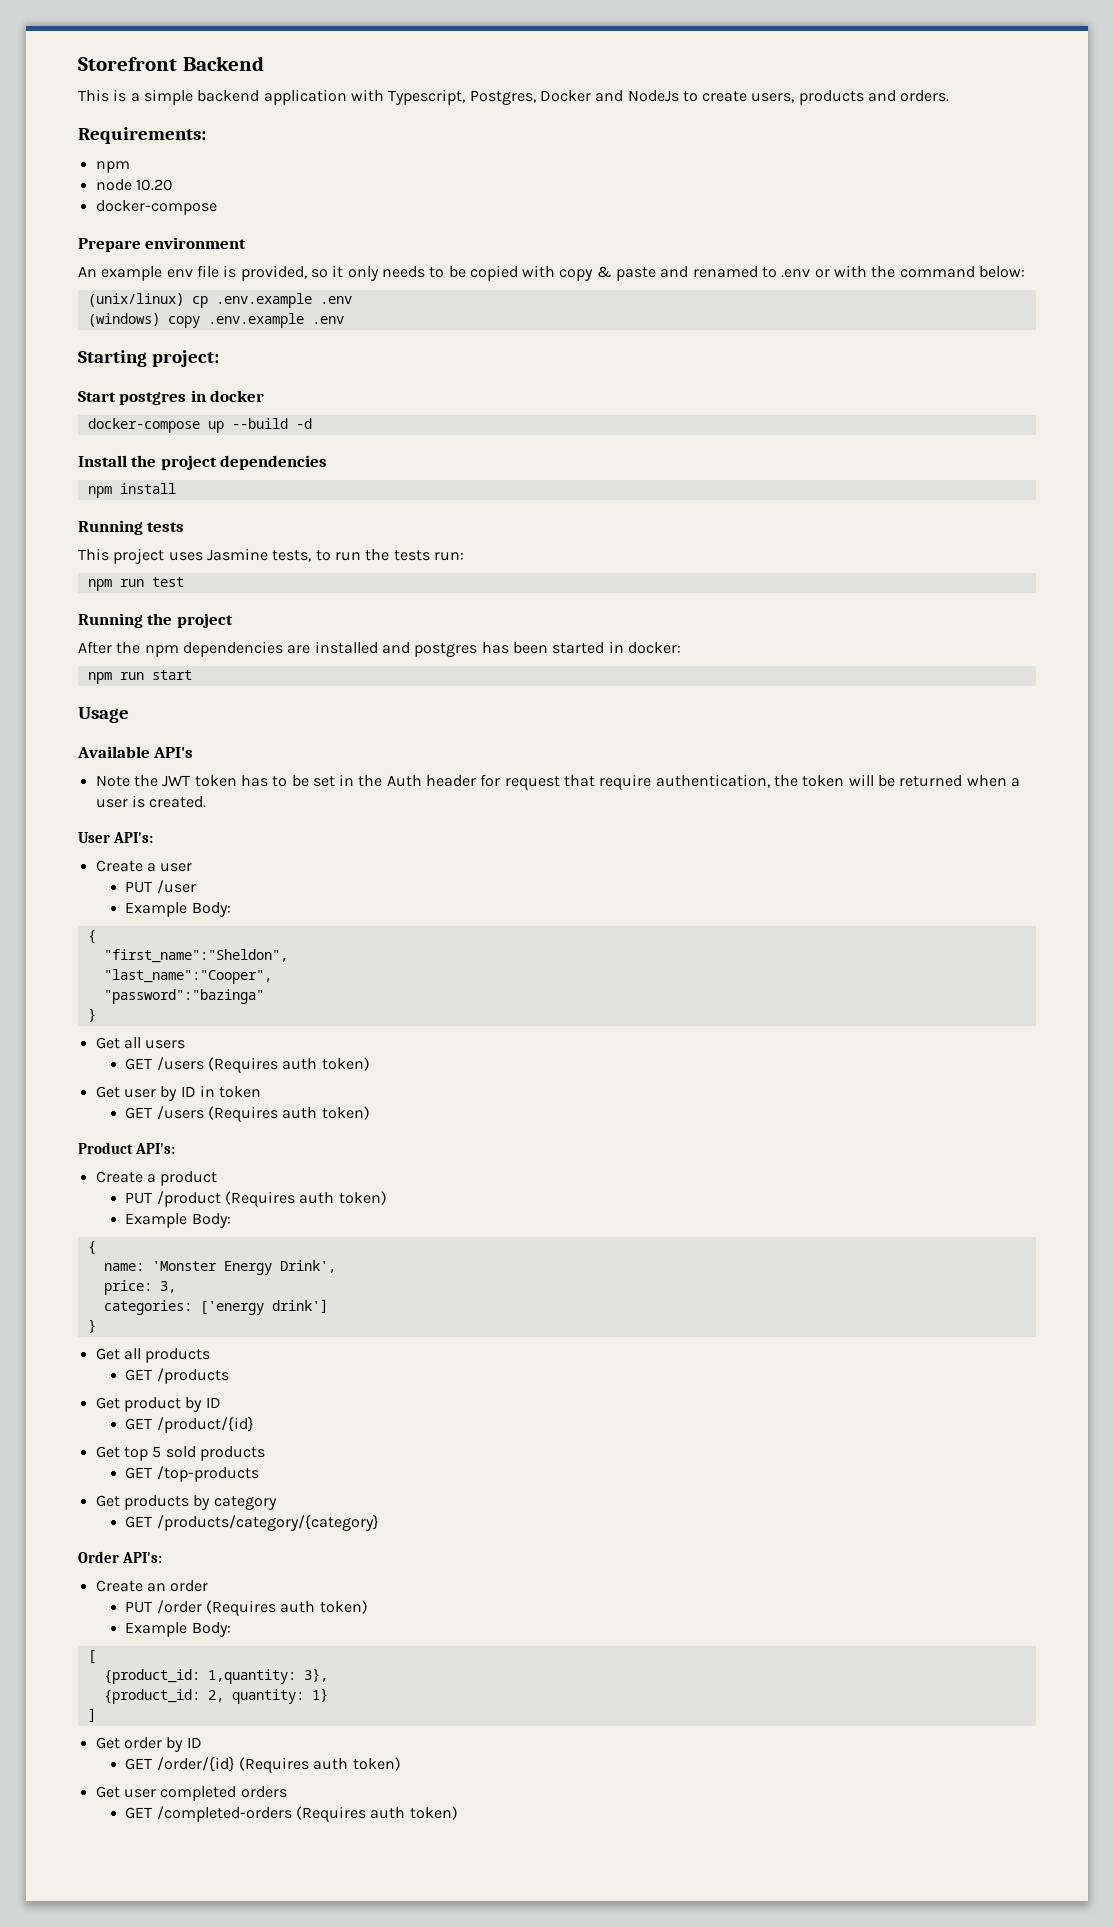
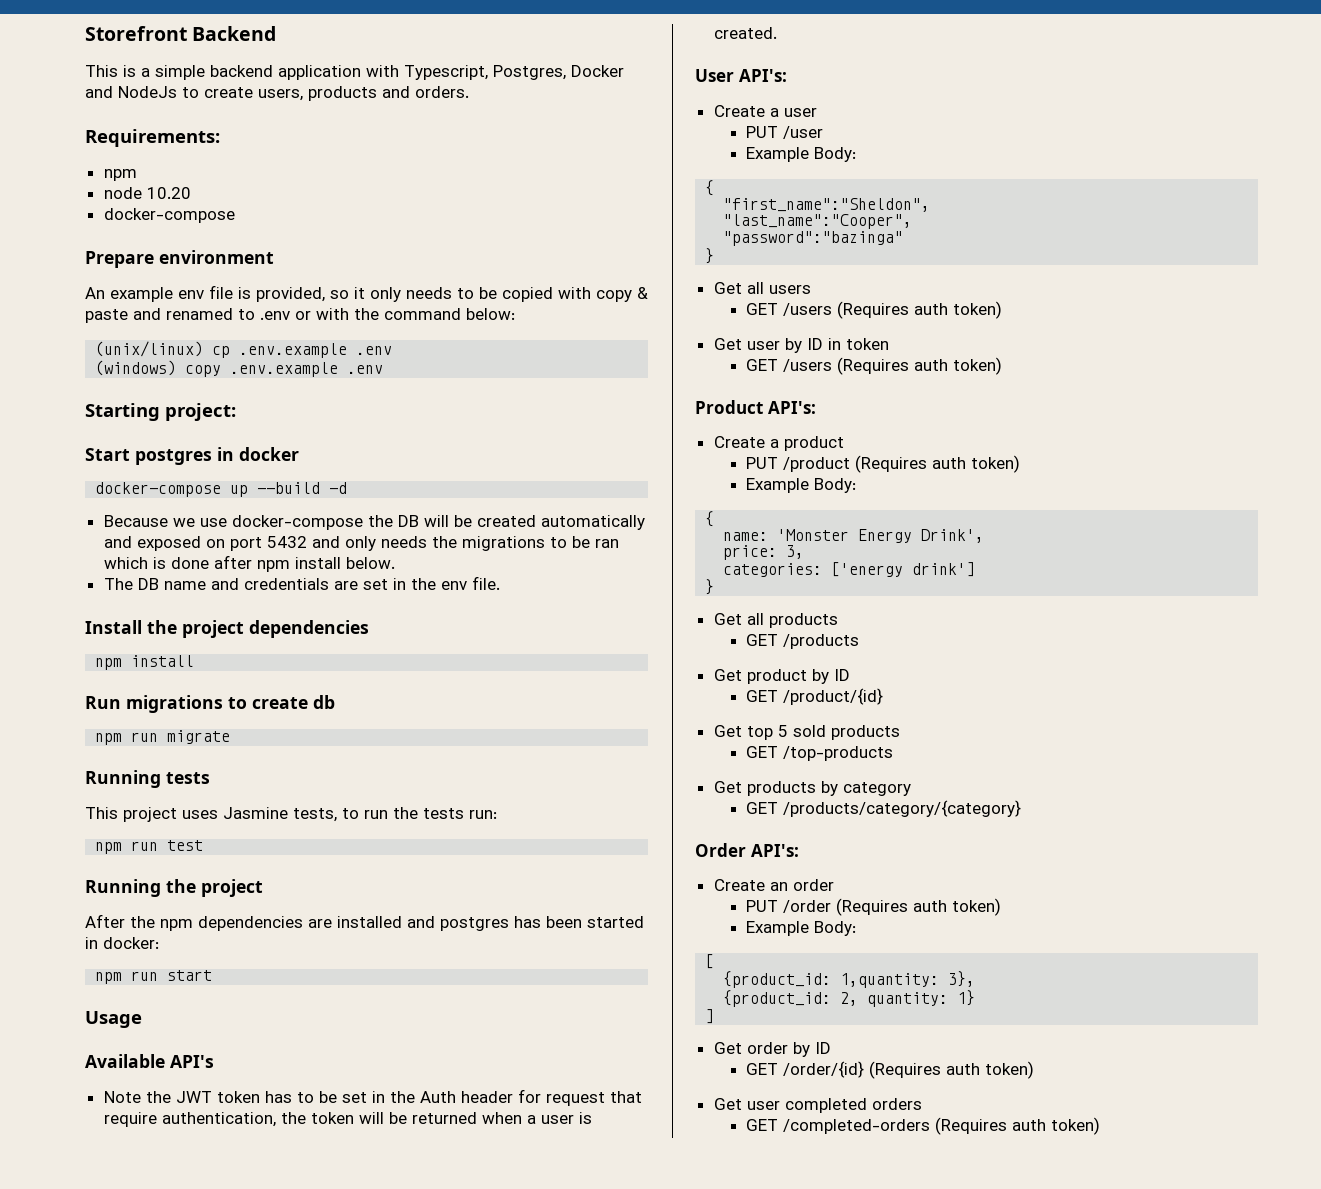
(312, 423) none -> [103,515,645,530] [103,536,619,551] [103,555,395,572] [103,576,500,590] // Because we use docker-compose the DB will be created automatically and exposed on port 5432 and only needs the migrations to be ran which is done after npm install below. // The DB name and credentials are set in the env file.
(176, 488) none -> [85,695,335,713] [95,730,231,745] // Run migrations to create db // npm run migrate

